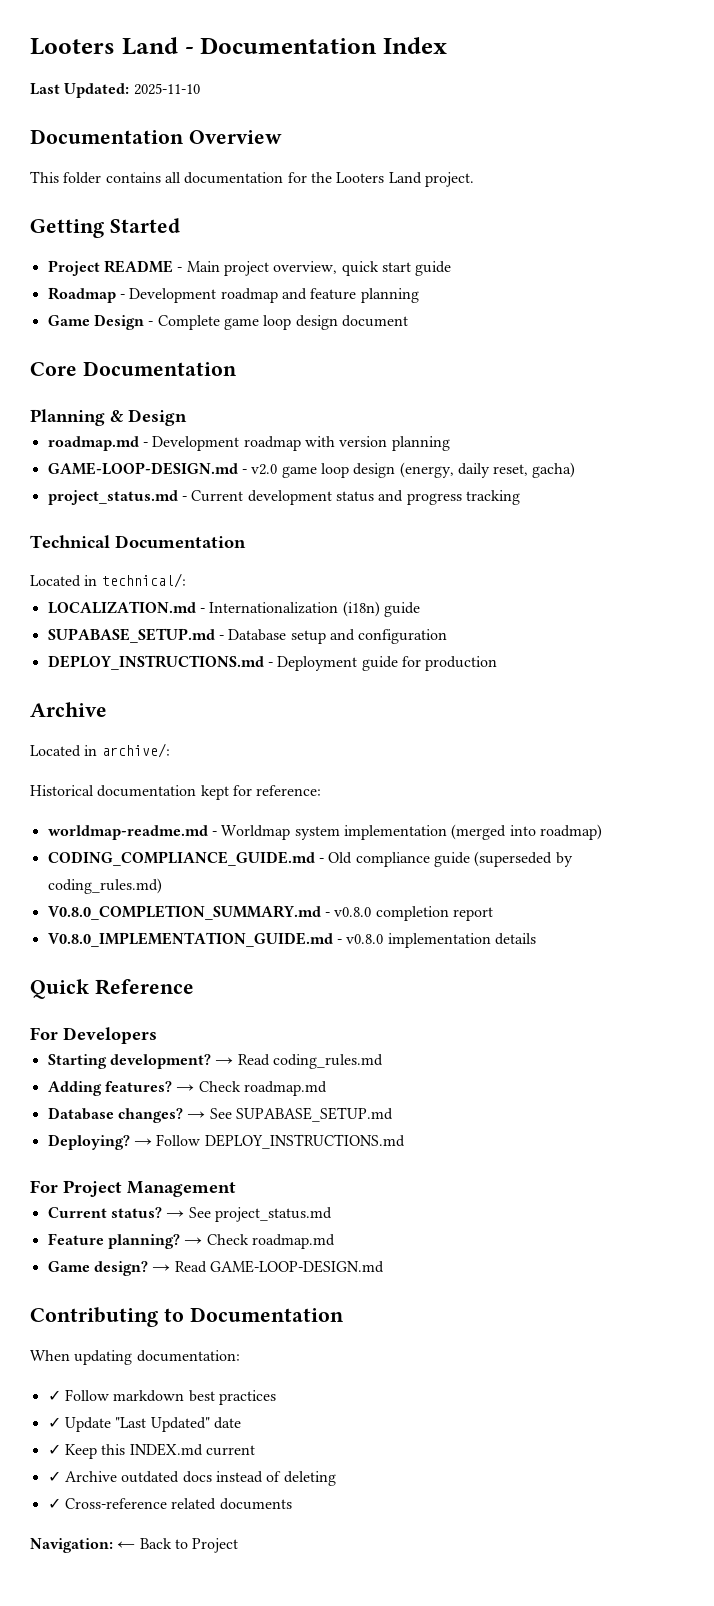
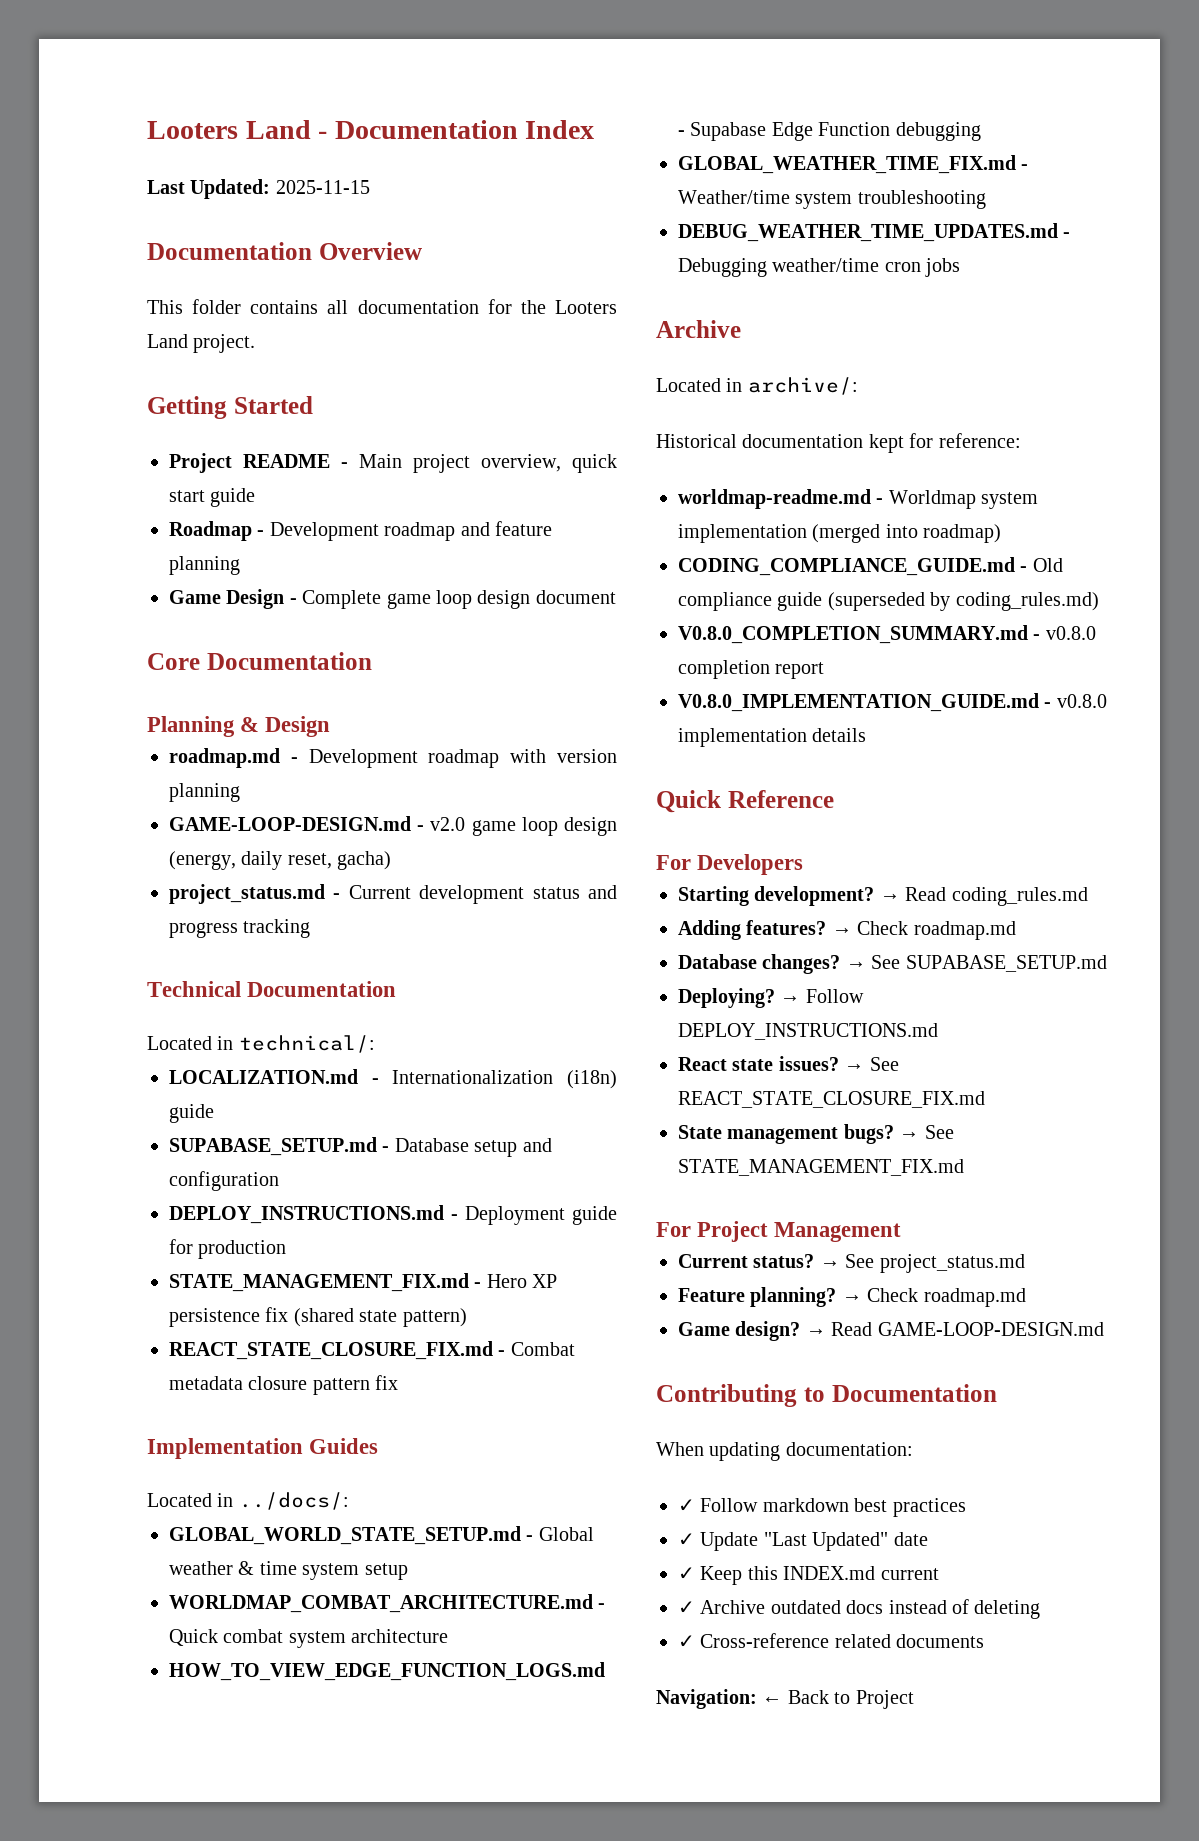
[133,83,200,95] 2025-11-10 -> [275,180,370,194] 2025-11-15
(498, 663) none -> [169,1273,558,1292] [169,1307,467,1327] [169,1341,575,1360] [169,1375,399,1395] [147,1438,379,1459] [147,1492,349,1510] [169,1526,594,1545] [169,1561,408,1580] [169,1594,606,1613] [169,1629,449,1648] [169,1662,605,1681] [678,122,981,141] [678,155,1029,174] [678,190,986,209] [678,223,1071,242] [678,258,961,277] // STATE_MANAGEMENT_FIX.md - Hero XP persistence fix (shared state pattern) // REACT_STATE_CLOSURE_FIX.md - Combat metadata closure pattern fix // Implementation Guides // Located in ../docs/: // GLOBAL_WORLD_STATE_SETUP.md - Global weather & time system setup // WORLDMAP_COMBAT_ARCHITECTURE.md - Quick combat system architecture // HOW_TO_VIEW_EDGE_FUNCTION_LOGS.md - Supabase Edge Function debugging // GLOBAL_WEATHER_TIME_FIX.md - Weather/time system troubleshooting // DEBUG_WEATHER_TIME_UPDATES.md - Debugging weather/time cron jobs
(405, 1141) none -> [678,1056,899,1071] [678,1091,985,1108] [678,1124,954,1144] [678,1159,964,1176] // React state issues? → See REACT_STATE_CLOSURE_FIX.md // State management bugs? → See STATE_MANAGEMENT_FIX.md

